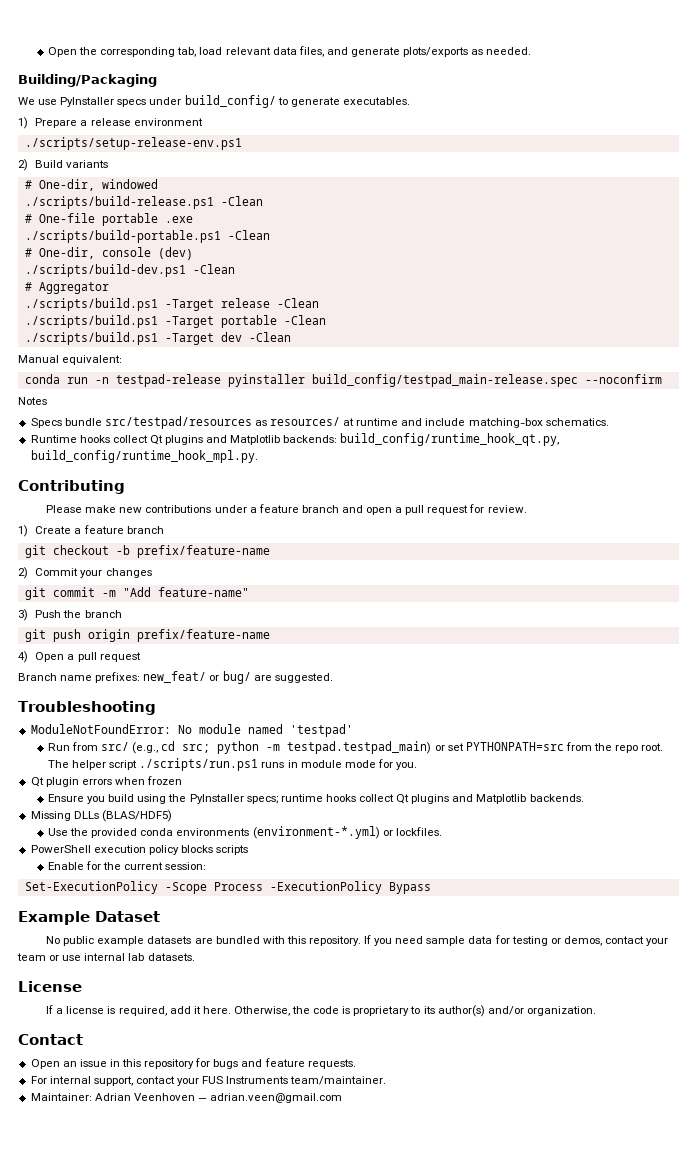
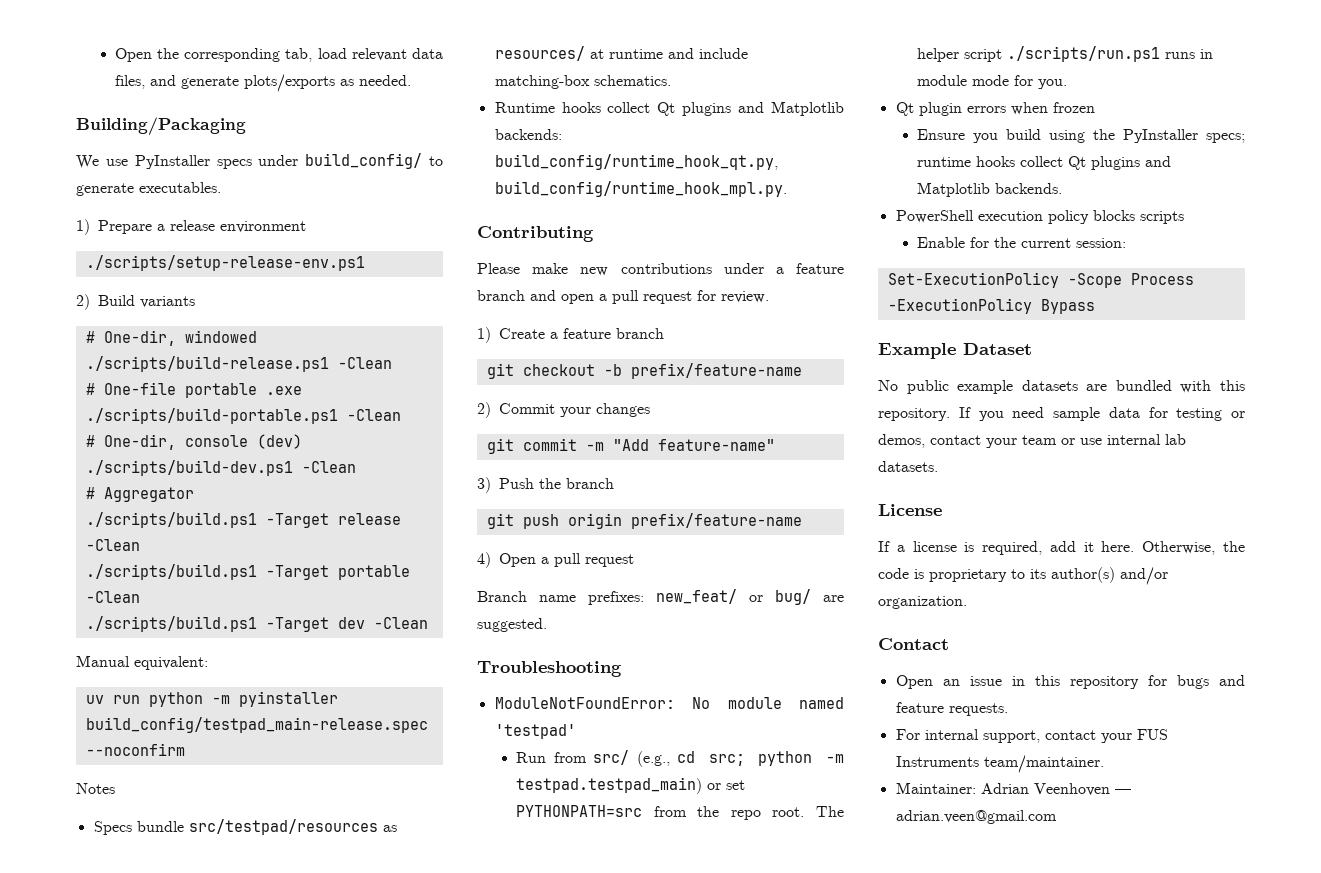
[24,374,221,387] conda run -n testpad-release -> [85,692,230,707] uv run python -m
[30,810,172,822] [48,826,442,839] // Missing DLLs (BLAS/HDF5) // Use the provided conda environments (environment-*.yml) or lockfiles. -> (1062, 188) none

